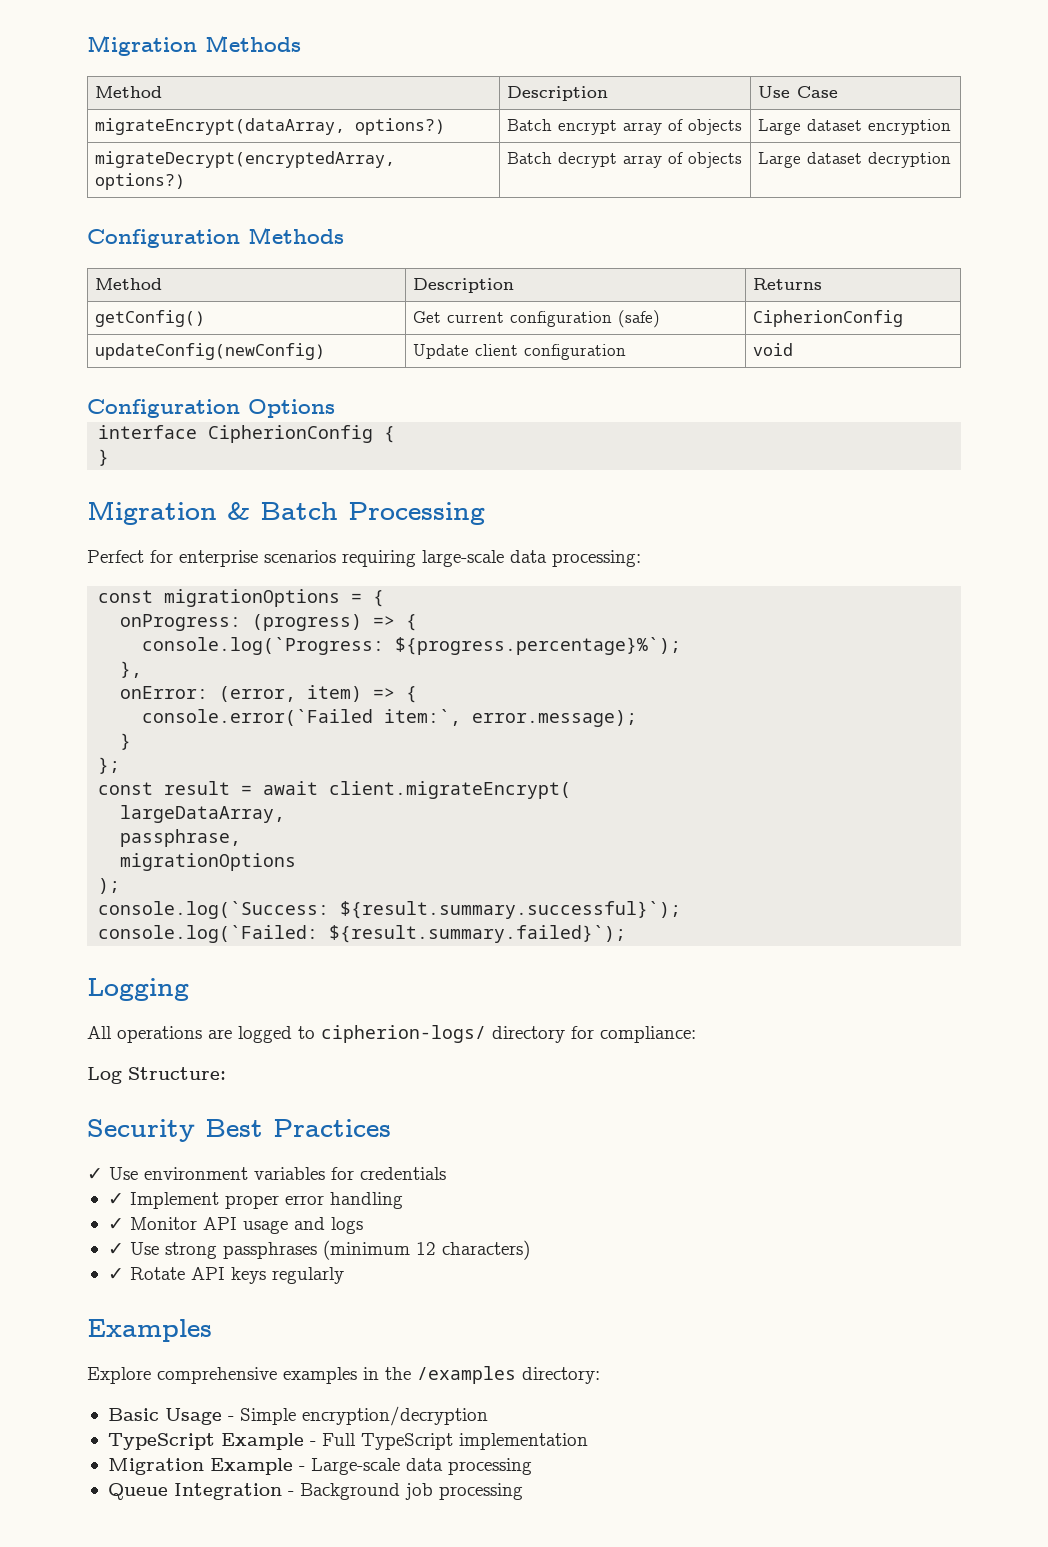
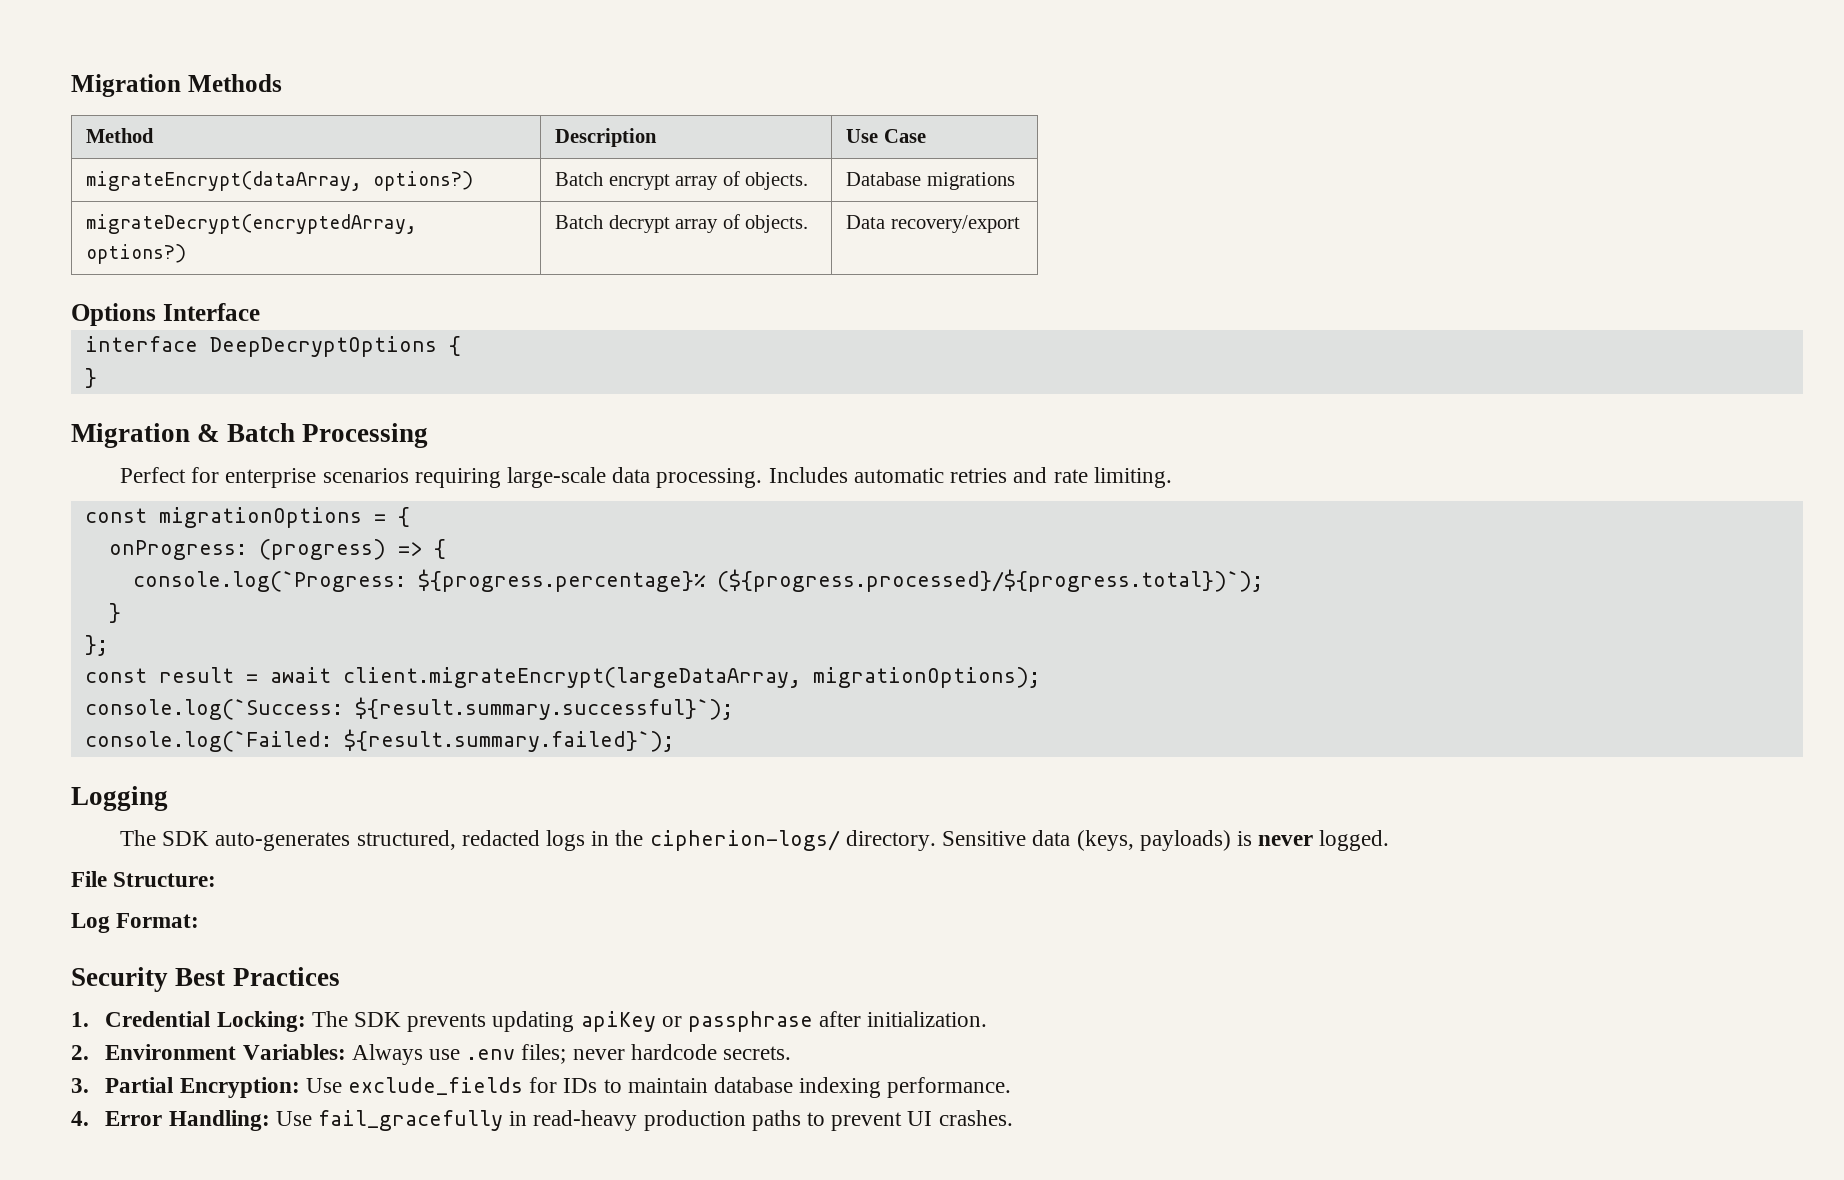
[687,119,742,135] [757,119,951,135] objects | Large dataset encryption -> [745,172,809,190] [846,172,1015,190] objects. | Database migrations
[687,152,742,168] [757,152,951,168] [87,227,344,248] [94,278,162,290] [412,278,514,293] [752,278,822,290] [94,310,205,327] [412,310,660,328] [752,310,903,327] [94,343,325,360] [412,344,626,360] [752,343,793,356] [87,399,240,418] objects | Large dataset decryption // Configuration Methods // Method | Description | Returns // getConfig() | Get current configuration (safe) | CipherionConfig // updateConfig(newConfig) | Update client configuration | void // Configuration -> [745,215,809,233] [846,215,1020,233] objects. | Data recovery/export //
(335, 408) none -> [162,303,260,321] Interface
[208,425,374,443] CipherionConfig -> [209,336,437,357] DeepDecryptOptions
[552,550,641,567] processing: -> [656,467,1172,488] processing. Includes automatic retries and rate limiting.
[395,637,682,655] [120,661,143,678] [120,685,418,703] [142,709,638,727] ${progress.percentage}%`); // }, // onError: (error, item) => { // console.error(`Failed item:`, error.message); -> [417,569,1263,592] ${progress.percentage}% (${progress.processed}/${progress.total})`);
[329,781,572,799] [120,805,286,823] [120,829,242,847] [120,853,297,871] [98,878,121,894] client.migrateEncrypt( // largeDataArray, // passphrase, // migrationOptions // ); -> [342,667,1040,688] client.migrateEncrypt(largeDataArray, migrationOptions);
[87,1025,696,1043] All operations are logged to cipherion-logs/ directory for compliance: -> [120,830,1390,851] [71,871,217,887] The SDK auto-generates structured, redacted logs in the cipherion-logs/ directory. Sensitive data (keys, payloads) is never logged. // File Structure:
[128,1067,226,1080] Structure: -> [116,913,200,928] Format:
[87,1167,446,1180] [107,1192,403,1209] [107,1217,363,1234] [107,1240,530,1260] [107,1267,344,1284] [87,1319,212,1342] [87,1366,600,1384] [107,1406,488,1426] [107,1433,588,1450] [107,1458,532,1475] [107,1483,523,1500] ✓ Use environment variables for credentials // ✓ Implement proper error handling // ✓ Monitor API usage and logs // ✓ Use strong passphrases (minimum 12 characters) // ✓ Rotate API keys regularly // Examples // Explore comprehensive examples in the /examples directory: // Basic Usage - Simple encryption/decryption // TypeScript Example - Full TypeScript implementation // Migration Example - Large-scale data processing // Queue Integration - Background job processing -> [71,1011,988,1032] [71,1044,792,1065] [71,1077,1012,1098] [71,1110,1013,1131] 1. Credential Locking: The SDK prevents updating apiKey or passphrase after initialization. // 2. Environment Variables: Always use .env files; never hardcode secrets. // 3. Partial Encryption: Use exclude_fields for IDs to maintain database indexing performance. // 4. Error Handling: Use fail_gracefully in read-heavy production paths to prevent UI crashes.

